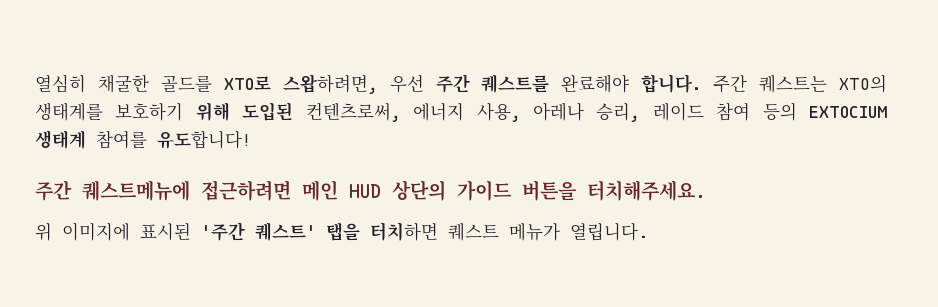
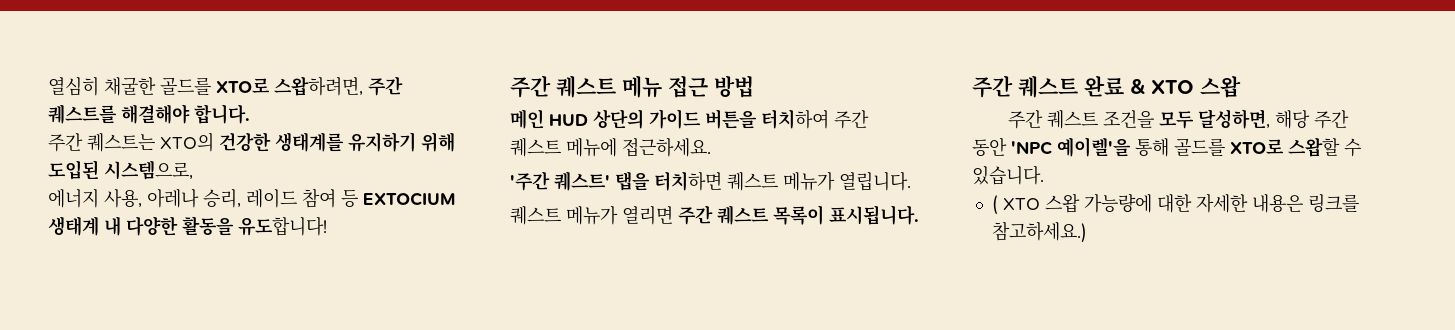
[389,74,424,93] 우선 -> (363, 86) none
[561,74,630,93] 완료해야 -> [121,104,190,124] 해결해야
(702, 83) none -> (250, 114) //
[35,102,184,121] 생태계를 보호하기 -> [219,132,416,152] 건강한 생태계를 유지하기
[305,102,401,122] 컨텐츠로써, -> [104,160,193,180] 시스템으로, //
[762,102,797,121] 등의 -> [341,190,358,207] 등
[96,130,147,149] 참여를 -> [104,216,234,236] 내 다양한 활동을
[82,180,291,201] 퀘스트메뉴에 접근하려면 -> [556,75,754,98] 퀘스트 메뉴 접근 방법 //
[587,180,706,201] [35,222,191,241] 터치해주세요. // 위 이미지에 표시된 -> [761,109,869,129] [510,138,711,157] 터치하여 주간 퀘스트 메뉴에 접근하세요. //
(648, 231) none -> [510,205,919,225] [972,75,1241,98] [1008,109,1350,129] [972,137,1361,157] [972,165,1044,185] [991,193,1359,215] [991,221,1087,243] // 퀘스트 메뉴가 열리면 주간 퀘스트 목록이 표시됩니다. // 주간 퀘스트 완료 & XTO 스왑 // 주간 퀘스트 조건을 모두 달성하면, 해당 주간 동안 'NPC 예이렐'을 통해 골드를 XTO로 스왑할 수 있습니다. // ( XTO 스왑 가능량에 대한 자세한 내용은 링크를 참고하세요.)

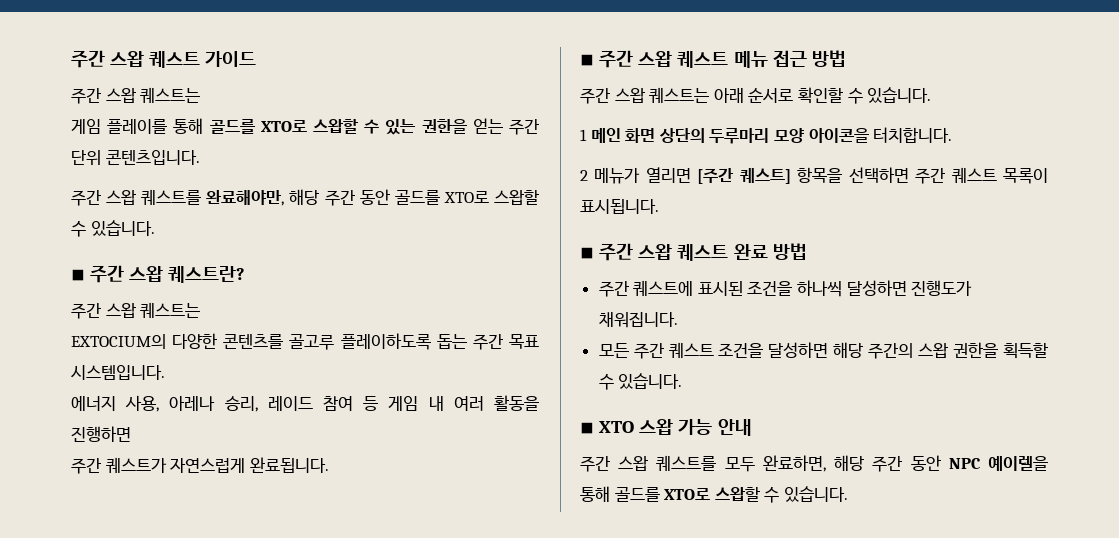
[48,76,403,96] [48,104,250,124] [48,132,455,152] [48,160,193,180] 열심히 채굴한 골드를 XTO로 스왑하려면, 주간 퀘스트를 해결해야 합니다. // 주간 퀘스트는 XTO의 건강한 생태계를 유지하기 위해 도입된 시스템으로, -> [71,50,257,68] [71,87,201,104] [71,118,539,135] [71,150,200,166] [71,189,539,206] [71,220,155,237] [71,265,246,283] [71,302,201,319] [71,333,540,350] [71,365,165,380] 주간 스왑 퀘스트 가이드 // 주간 스왑 퀘스트는 // 게임 플레이를 통해 골드를 XTO로 스왑할 수 있는 권한을 얻는 주간 단위 콘텐츠입니다. // 주간 스왑 퀘스트를 완료해야만, 해당 주간 동안 골드를 XTO로 스왑할 수 있습니다. // ◾ 주간 스왑 퀘스트란? // 주간 스왑 퀘스트는 // EXTOCIUM의 다양한 콘텐츠를 골고루 플레이하도록 돕는 주간 목표 시스템입니다.
[363,192,455,206] [48,216,327,236] [510,75,754,98] [510,109,869,129] [510,138,711,157] [510,171,911,191] [510,205,919,225] [972,75,1241,98] [1008,109,1350,129] [972,137,1131,157] EXTOCIUM 생태계 내 다양한 활동을 유도합니다! // 주간 퀘스트 메뉴 접근 방법 // 메인 HUD 상단의 가이드 버튼을 터치하여 주간 퀘스트 메뉴에 접근하세요. // '주간 퀘스트' 탭을 터치하면 퀘스트 메뉴가 열립니다. // 퀘스트 메뉴가 열리면 주간 퀘스트 목록이 표시됩니다. // 주간 퀘스트 완료 & XTO 스왑 // 주간 퀘스트 조건을 모두 달성하면, 해당 주간 동안 'NPC 예이렐'을 -> [388,395,539,411] [71,426,131,442] [71,457,329,474] [580,50,846,68] [580,87,932,104] [580,127,953,144] [580,167,1048,184] [580,199,659,214] [580,243,807,261] [598,280,973,297] [598,311,678,328] [598,342,1048,359] [598,373,683,390] [580,419,752,436] [580,455,1048,472] 게임 내 여러 활동을 진행하면 // 주간 퀘스트가 자연스럽게 완료됩니다. // ◾ 주간 스왑 퀘스트 메뉴 접근 방법 // 주간 스왑 퀘스트는 아래 순서로 확인할 수 있습니다. // 1 메인 화면 상단의 두루마리 모양 아이콘을 터치합니다. // 2 메뉴가 열리면 [주간 퀘스트] 항목을 선택하면 주간 퀘스트 목록이 표시됩니다. // ◾ 주간 스왑 퀘스트 완료 방법 // 주간 퀘스트에 표시된 조건을 하나씩 달성하면 진행도가 채워집니다. // 모든 주간 퀘스트 조건을 달성하면 해당 주간의 스왑 권한을 획득할 수 있습니다. // ◾ XTO 스왑 가능 안내 // 주간 스왑 퀘스트를 모두 완료하면, 해당 주간 동안 NPC 예이렐을
[991,193,1359,215] [991,221,1087,243] // ( XTO 스왑 가능량에 대한 자세한 내용은 링크를 참고하세요.) -> (848, 494) none

